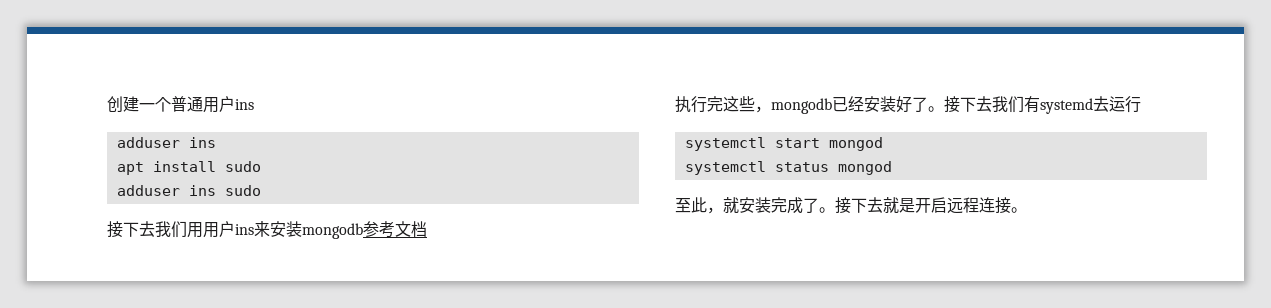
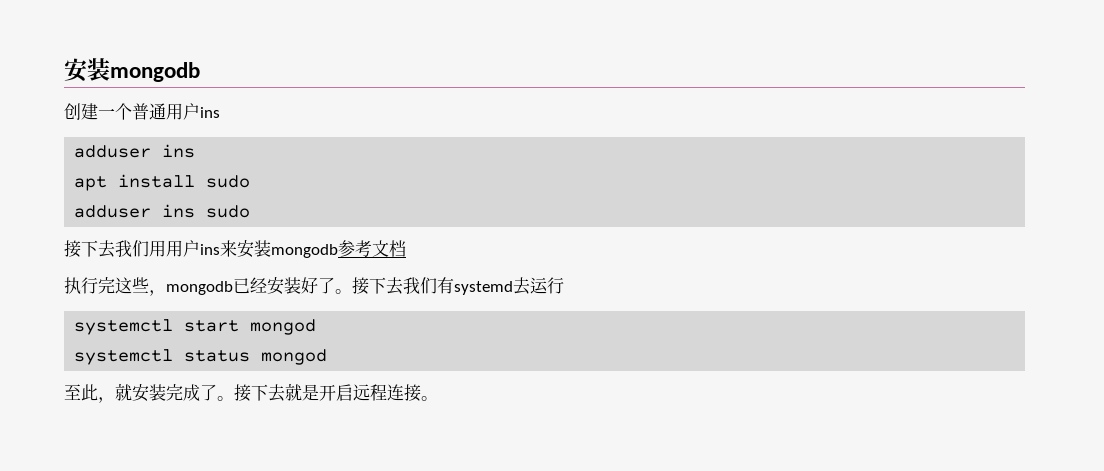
(107, 104) none -> [64,58,200,82] 安装mongodb //

